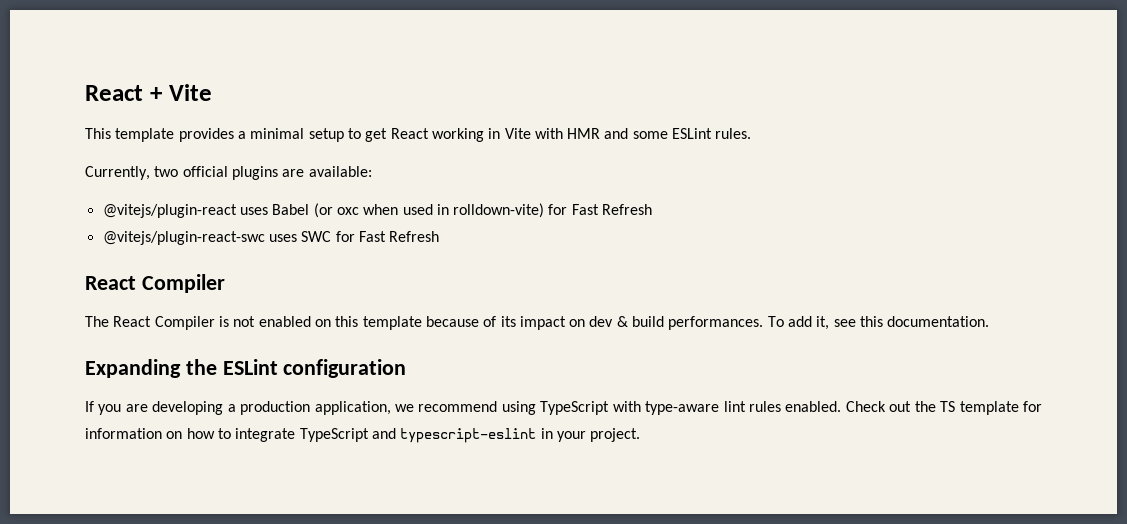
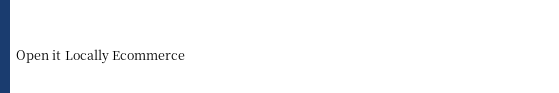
[85,84,212,101] [85,128,752,142] [85,166,372,180] [102,203,653,218] [102,231,440,245] [85,274,225,293] [85,316,990,330] [85,359,407,378] [85,401,1043,415] [85,428,641,443] React + Vite // This template provides a minimal setup to get React working in Vite with HMR and some ESLint rules. // Currently, two official plugins are available: // @vitejs/plugin-react uses Babel (or oxc when used in rolldown-vite) for Fast Refresh // @vitejs/plugin-react-swc uses SWC for Fast Refresh // React Compiler // The React Compiler is not enabled on this template because of its impact on dev & build performances. To add it, see this documentation. // Expanding the ESLint configuration // If you are developing a production application, we recommend using TypeScript with type-aware lint rules enabled. Check out the TS template for information on how to integrate TypeScript and typescript-eslint in your project. -> [16,49,186,64] Open it Locally Ecommerce

